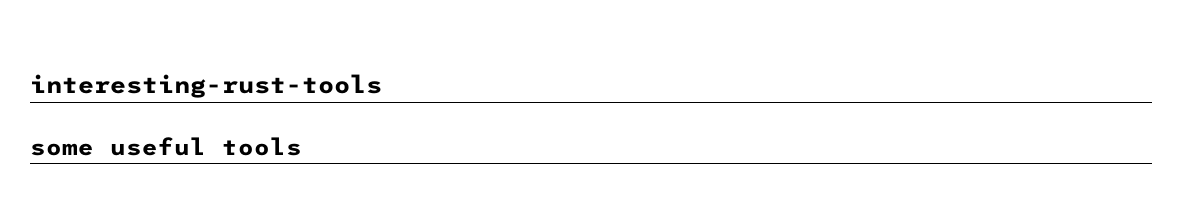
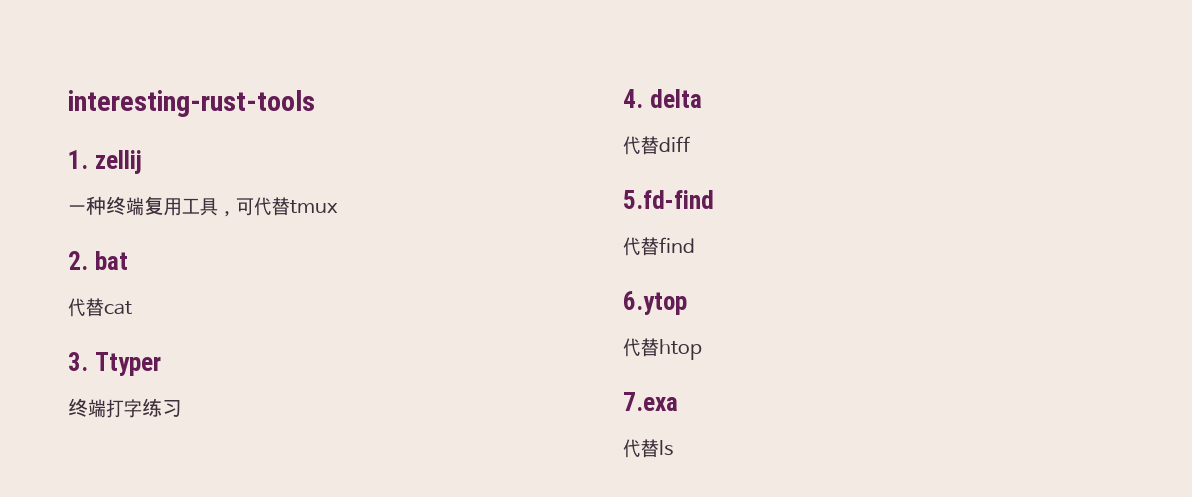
[30,137,302,156] some useful tools -> [68,150,142,174] [68,196,338,217] [68,251,128,270] [68,298,132,317] [68,352,161,376] [68,398,182,418] [623,89,702,108] [623,136,690,155] [623,190,714,209] [623,237,695,256] [623,291,687,315] [623,338,702,360] [623,392,678,411] [623,439,674,458] 1. zellij // 一种终端复用工具，可代替tmux // 2. bat // 代替cat // 3. Ttyper // 终端打字练习 // 4. delta // 代替diff // 5.fd-find // 代替find // 6.ytop // 代替htop // 7.exa // 代替ls

